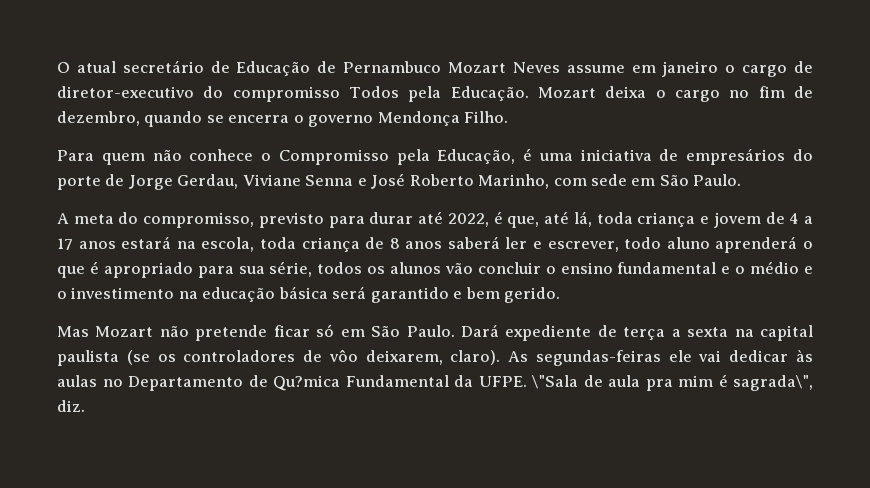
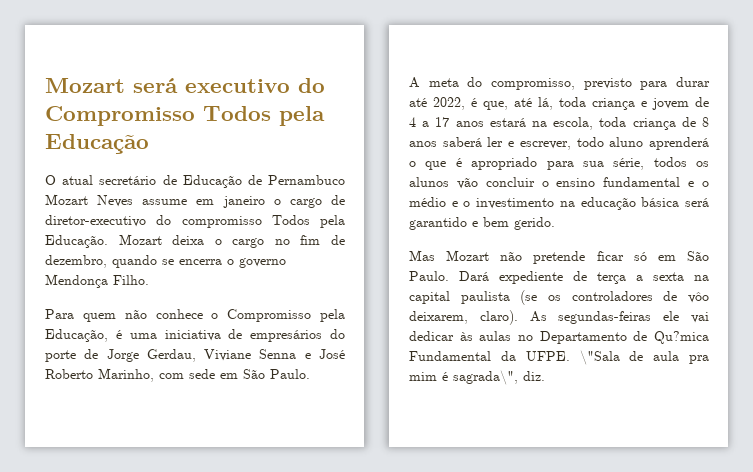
(57, 67) none -> [45,78,325,93] [45,106,325,126] [45,134,149,154] Mozart será executivo do Compromisso Todos pela Educação //

